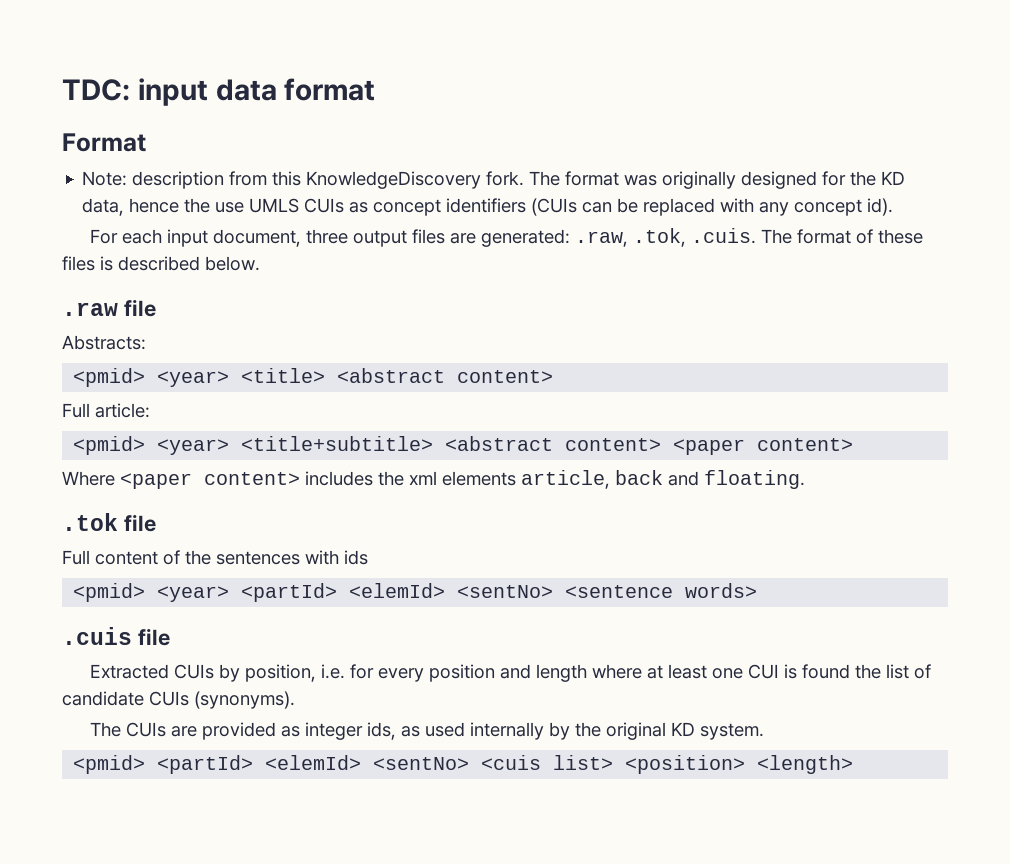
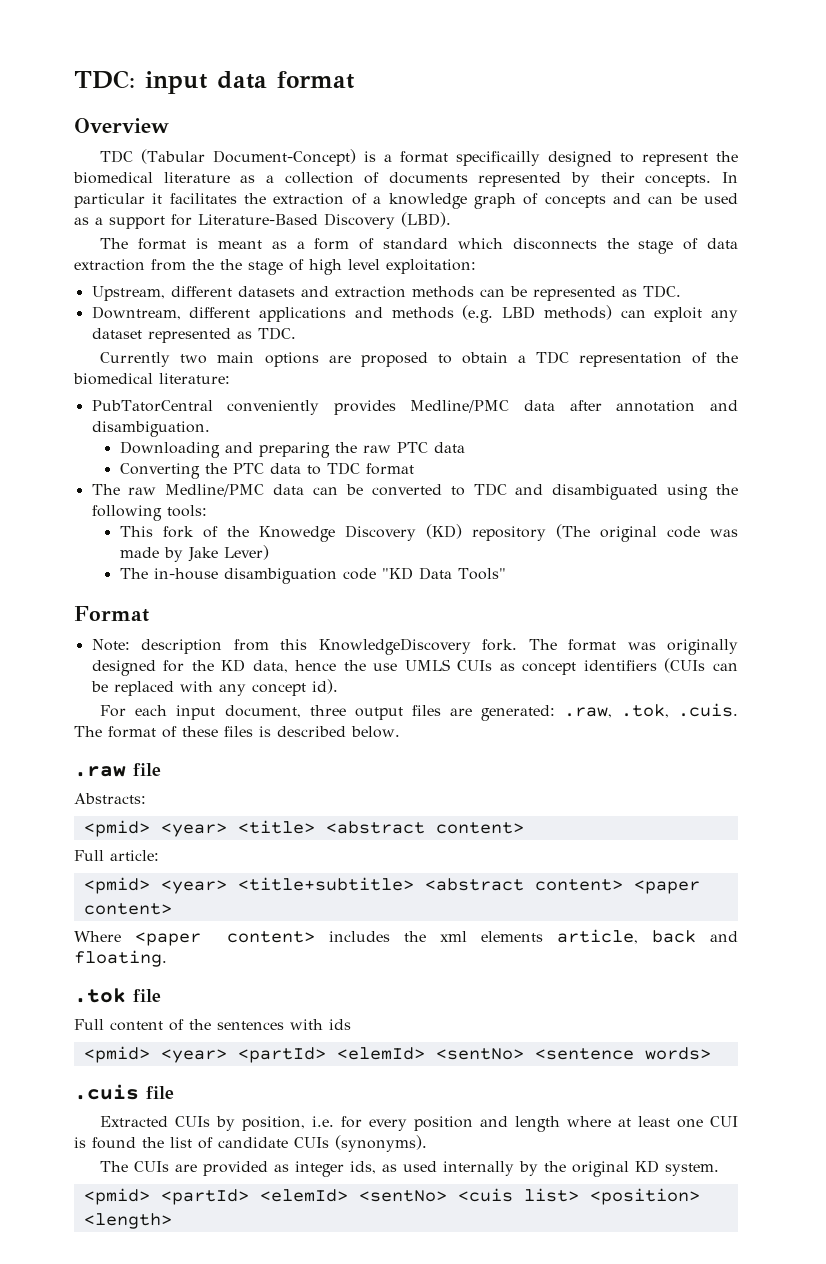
(376, 89) none -> [74,118,169,133] [100,149,738,167] [73,172,738,187] [74,193,738,209] [74,212,451,229] [100,238,738,254] [74,259,476,275] [91,285,681,301] [91,305,738,323] [91,327,296,343] [100,351,738,367] [73,373,230,385] [91,400,738,415] [91,421,210,437] [119,441,465,458] [119,462,414,479] [91,483,738,500] [91,505,207,521] [119,524,738,542] [119,545,269,562] [119,567,506,584] // Overview // TDC (Tabular Document-Concept) is a format specificailly designed to represent the biomedical literature as a collection of documents represented by their concepts. In particular it facilitates the extraction of a knowledge graph of concepts and can be used as a support for Literature-Based Discovery (LBD). // The format is meant as a form of standard which disconnects the stage of data extraction from the the stage of high level exploitation: // Upstream, different datasets and extraction methods can be represented as TDC. // Downtream, different applications and methods (e.g. LBD methods) can exploit any dataset represented as TDC. // Currently two main options are proposed to obtain a TDC representation of the biomedical literature: // PubTatorCentral conveniently provides Medline/PMC data after annotation and disambiguation. // Downloading and preparing the raw PTC data // Converting the PTC data to TDC format // The raw Medline/PMC data can be converted to TDC and disambiguated using the following tools: // This fork of the Knowedge Discovery (KD) repository (The original code was made by Jake Lever) // The in-house disambiguation code "KD Data Tools"

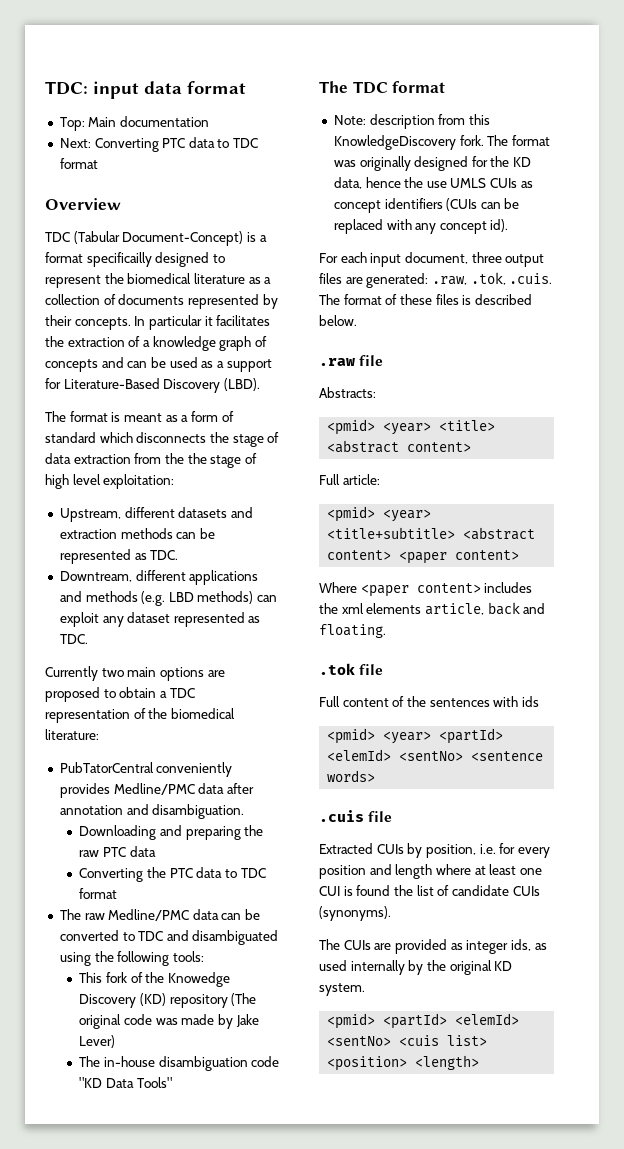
(355, 80) none -> [59,116,210,131] [59,137,259,152] [59,158,98,169] // Top: Main documentation // Next: Converting PTC data to TDC format
[74,606,149,622] Format -> [319,81,446,94] The TDC format

